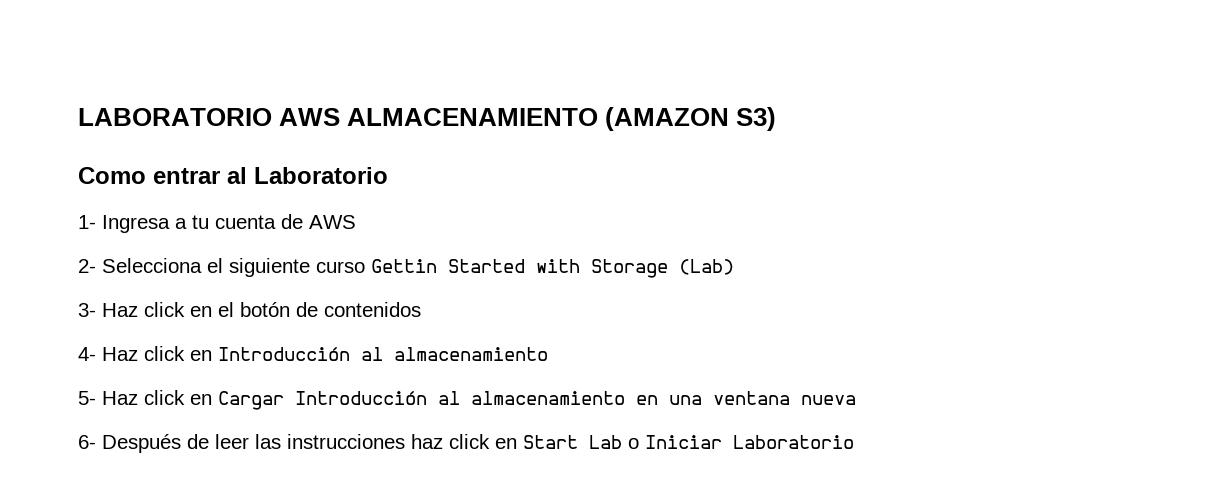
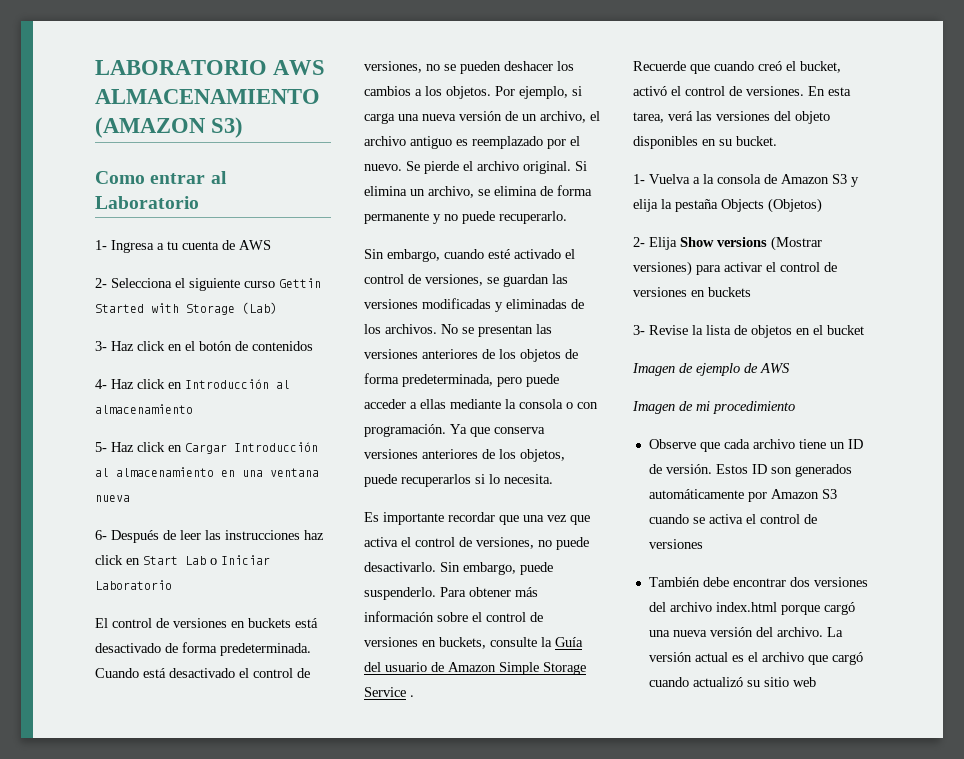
(854, 442) none -> [95,618,318,628] [95,642,311,656] [95,668,310,678] [364,61,574,74] [364,86,582,99] [364,111,600,124] [364,136,580,149] [364,161,587,174] [364,185,592,198] [364,211,567,224] [364,249,575,262] [364,274,568,287] [364,298,584,312] [364,324,552,337] [364,349,578,362] [364,373,559,387] [364,399,598,409] [364,424,545,437] [364,449,565,462] [364,474,553,487] [364,512,590,525] [364,537,589,550] [364,562,553,575] [364,587,538,600] [364,611,543,622] [364,637,583,649] [364,662,586,675] [364,687,414,697] [633,61,841,74] [633,86,851,96] [633,111,830,124] [633,136,777,149] [633,174,859,187] [633,198,822,213] [633,236,822,251] [633,261,837,276] [633,287,751,297] [633,325,864,338] [632,363,790,376] [632,401,795,414] [648,439,863,452] [648,464,852,477] [648,489,837,502] [648,514,817,524] [648,539,703,549] [648,577,868,587] [648,602,855,615] [648,627,843,637] [648,652,863,665] [648,677,816,687] // El control de versiones en buckets está desactivado de forma predeterminada. Cuando está desactivado el control de versiones, no se pueden deshacer los cambios a los objetos. Por ejemplo, si carga una nueva versión de un archivo, el archivo antiguo es reemplazado por el nuevo. Se pierde el archivo original. Si elimina un archivo, se elimina de forma permanente y no puede recuperarlo. // Sin embargo, cuando esté activado el control de versiones, se guardan las versiones modificadas y eliminadas de los archivos. No se presentan las versiones anteriores de los objetos de forma predeterminada, pero puede acceder a ellas mediante la consola o con programación. Ya que conserva versiones anteriores de los objetos, puede recuperarlos si lo necesita. // Es importante recordar que una vez que activa el control de versiones, no puede desactivarlo. Sin embargo, puede suspenderlo. Para obtener más información sobre el control de versiones en buckets, consulte la Guía del usuario de Amazon Simple Storage Service . // Recuerde que cuando creó el bucket, activó el control de versiones. En esta tarea, verá las versiones del objeto disponibles en su bucket. // 1- Vuelva a la consola de Amazon S3 y elija la pestaña Objects (Objetos) // 2- Elija Show versions (Mostrar versiones) para activar el control de versiones en buckets // 3- Revise la lista de objetos en el bucket // Imagen de ejemplo de AWS // Imagen de mi procedimiento // Observe que cada archivo tiene un ID de versión. Estos ID son generados automáticamente por Amazon S3 cuando se activa el control de versiones // También debe encontrar dos versiones del archivo index.html porque cargó una nueva versión del archivo. La versión actual es el archivo que cargó cuando actualizó su sitio web

